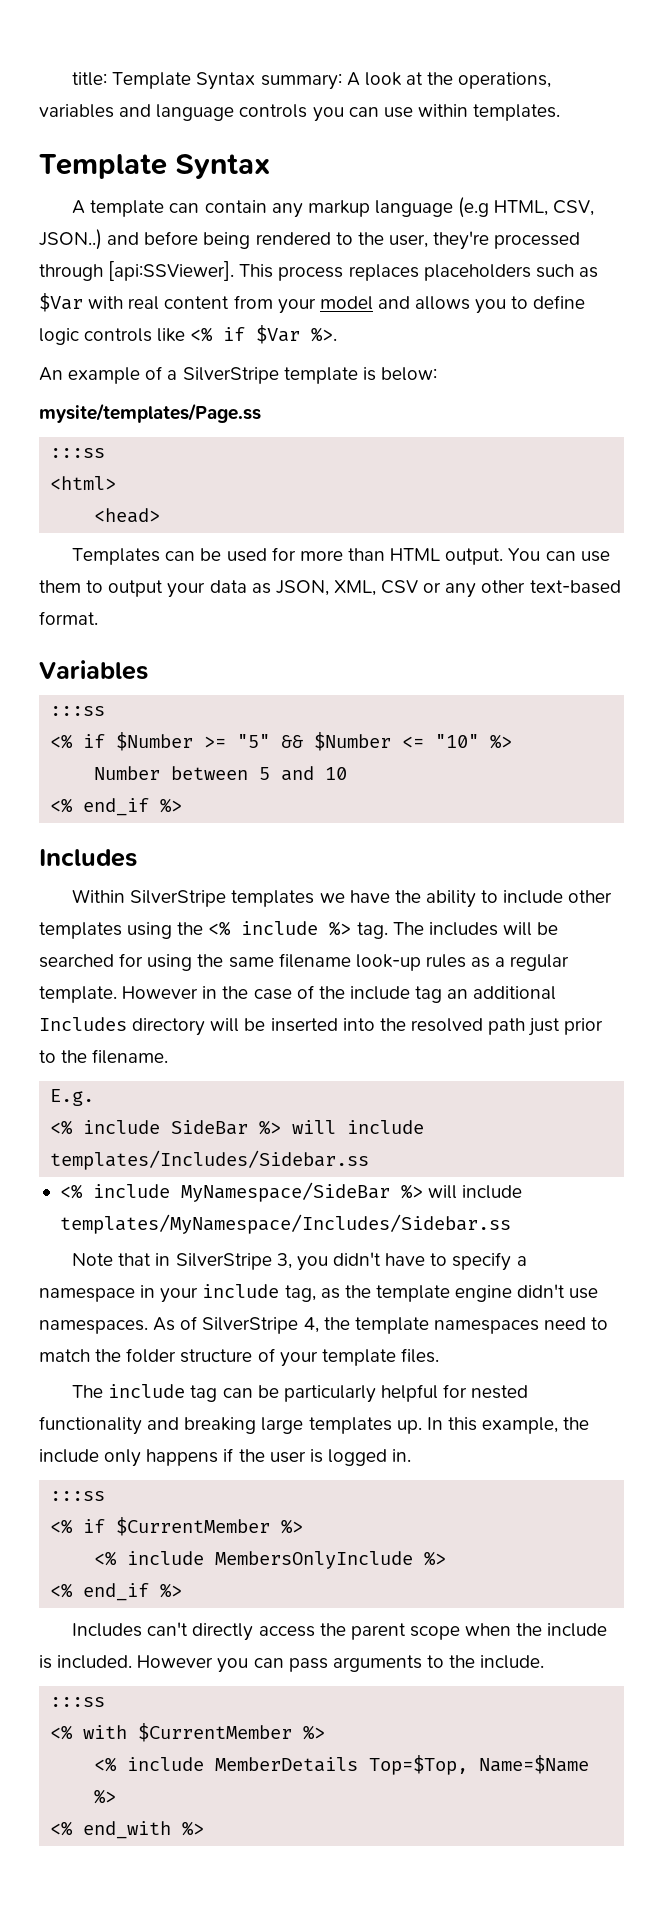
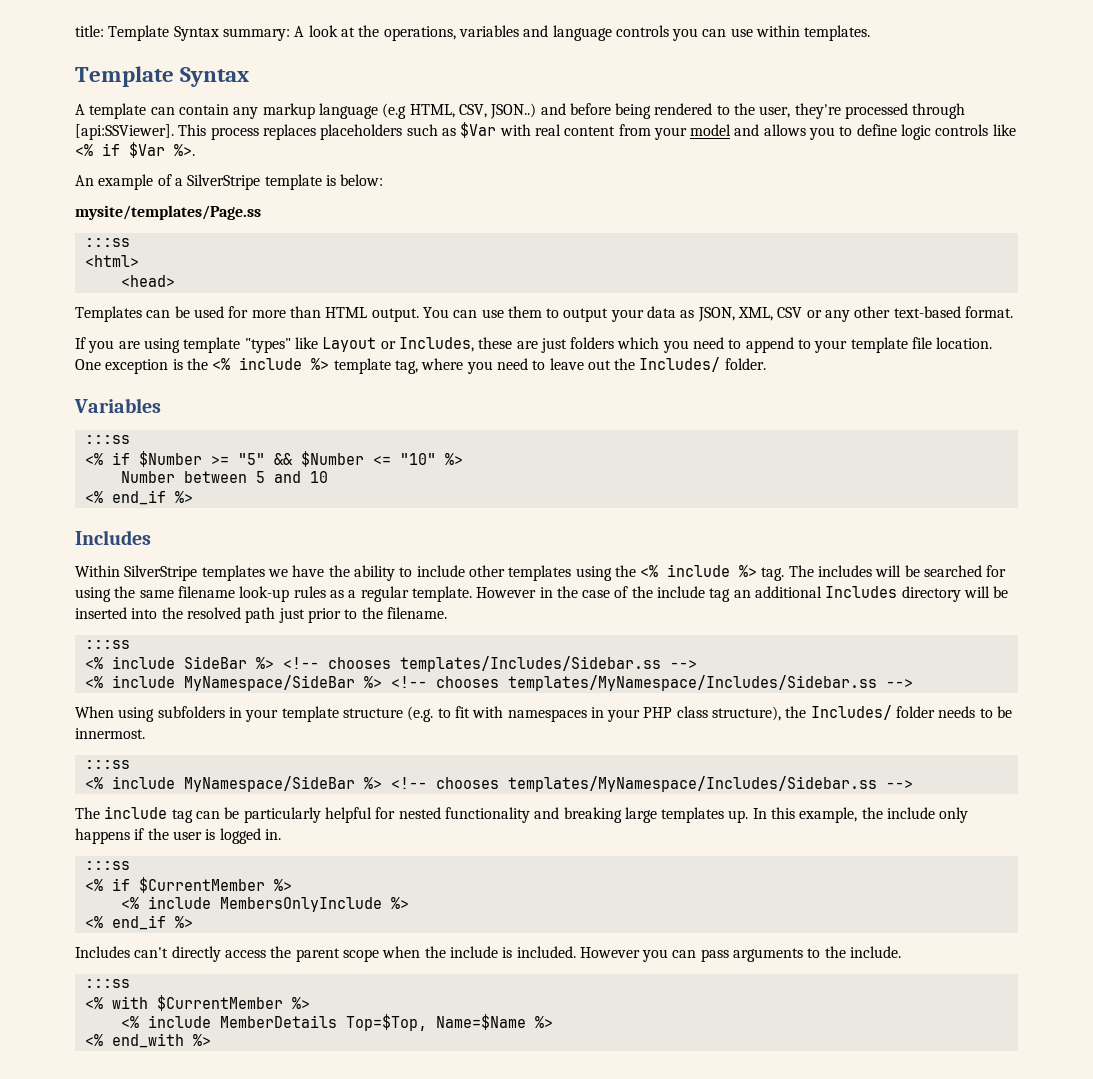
(98, 618) none -> [75,337,993,353] [75,357,766,374] // If you are using template "types" like Layout or Includes, these are just folders which you need to append to your template file location. One exception is the <% include %> template tag, where you need to leave out the Includes/ folder.
[50,1089,95,1106] E.g. -> [84,640,130,649] :::ss
[292,1120,425,1134] will include -> [282,657,391,669] <!-- chooses
[59,1182,523,1202] [59,1214,511,1234] [72,1252,527,1271] [39,1284,599,1303] [39,1316,609,1334] [39,1348,439,1367] // <% include MyNamespace/SideBar %> will include templates/MyNamespace/Includes/Sidebar.ss // Note that in SilverStripe 3, you didn't have to specify a namespace in your include tag, as the template engine didn't use namespaces. As of SilverStripe 4, the template namespaces need to match the folder structure of your template files. -> [669,660,697,669] [84,675,913,691] [75,705,1013,722] [75,728,145,739] [84,760,130,769] [84,776,913,792] --> // <% include MyNamespace/SideBar %> <!-- chooses templates/MyNamespace/Includes/Sidebar.ss --> // When using subfolders in your template structure (e.g. to fit with namespaces in your PHP class structure), the Includes/ folder needs to be innermost. // :::ss // <% include MyNamespace/SideBar %> <!-- chooses templates/MyNamespace/Includes/Sidebar.ss -->

